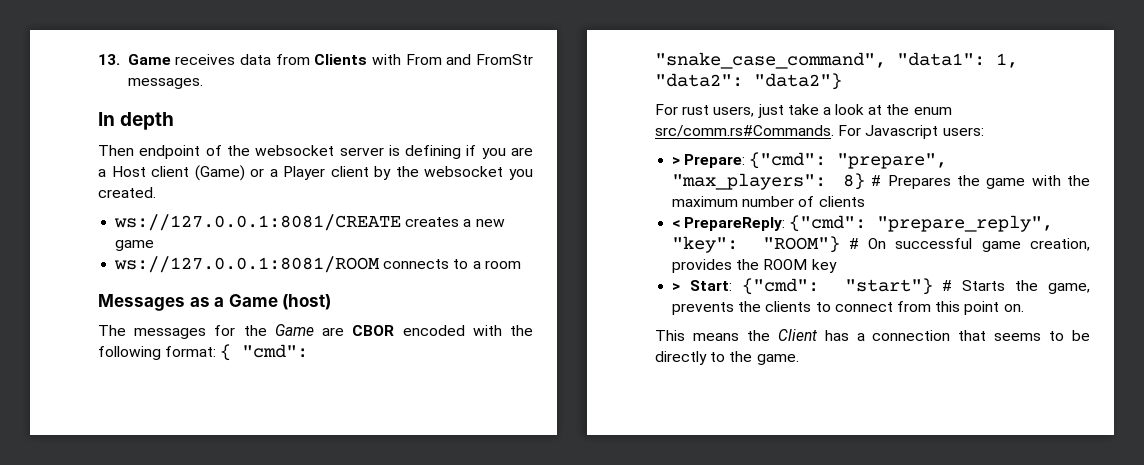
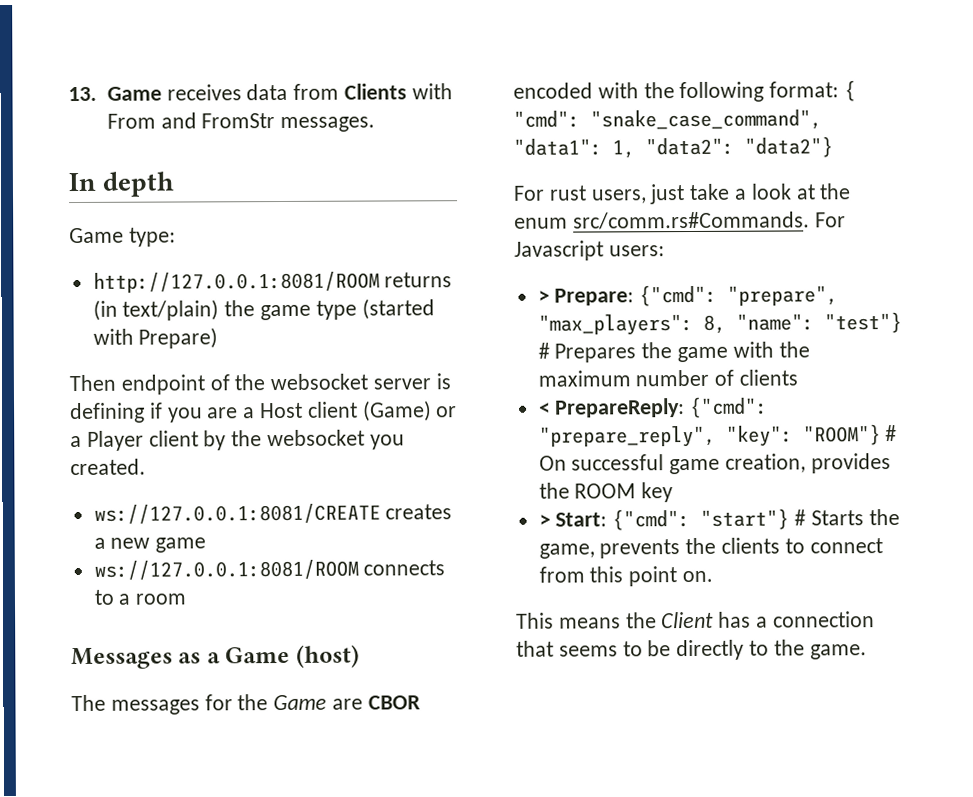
(175, 121) none -> [69,227,176,247] [92,271,453,293] [92,298,435,321] [92,327,219,349] // Game type: // http://127.0.0.1:8081/ROOM returns (in text/plain) the game type (started with Prepare)
[842,173,865,190] 8} -> [702,311,902,334] 8, "name": "test"}

